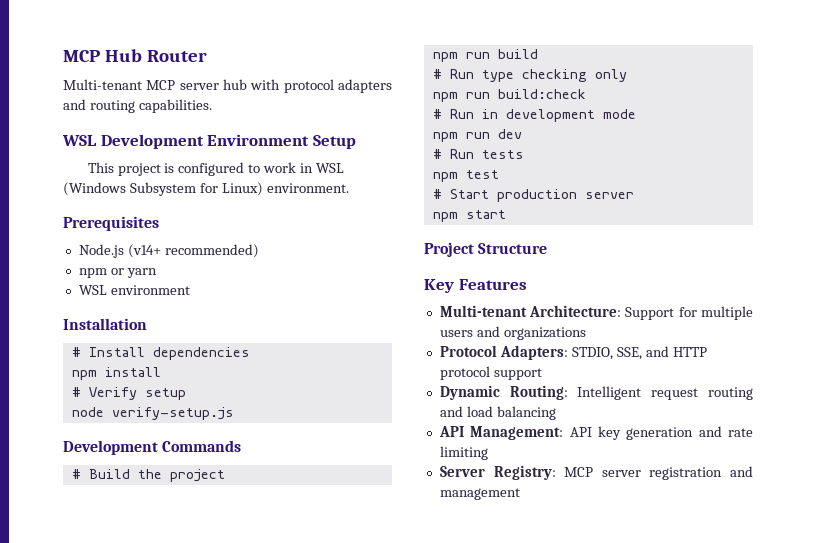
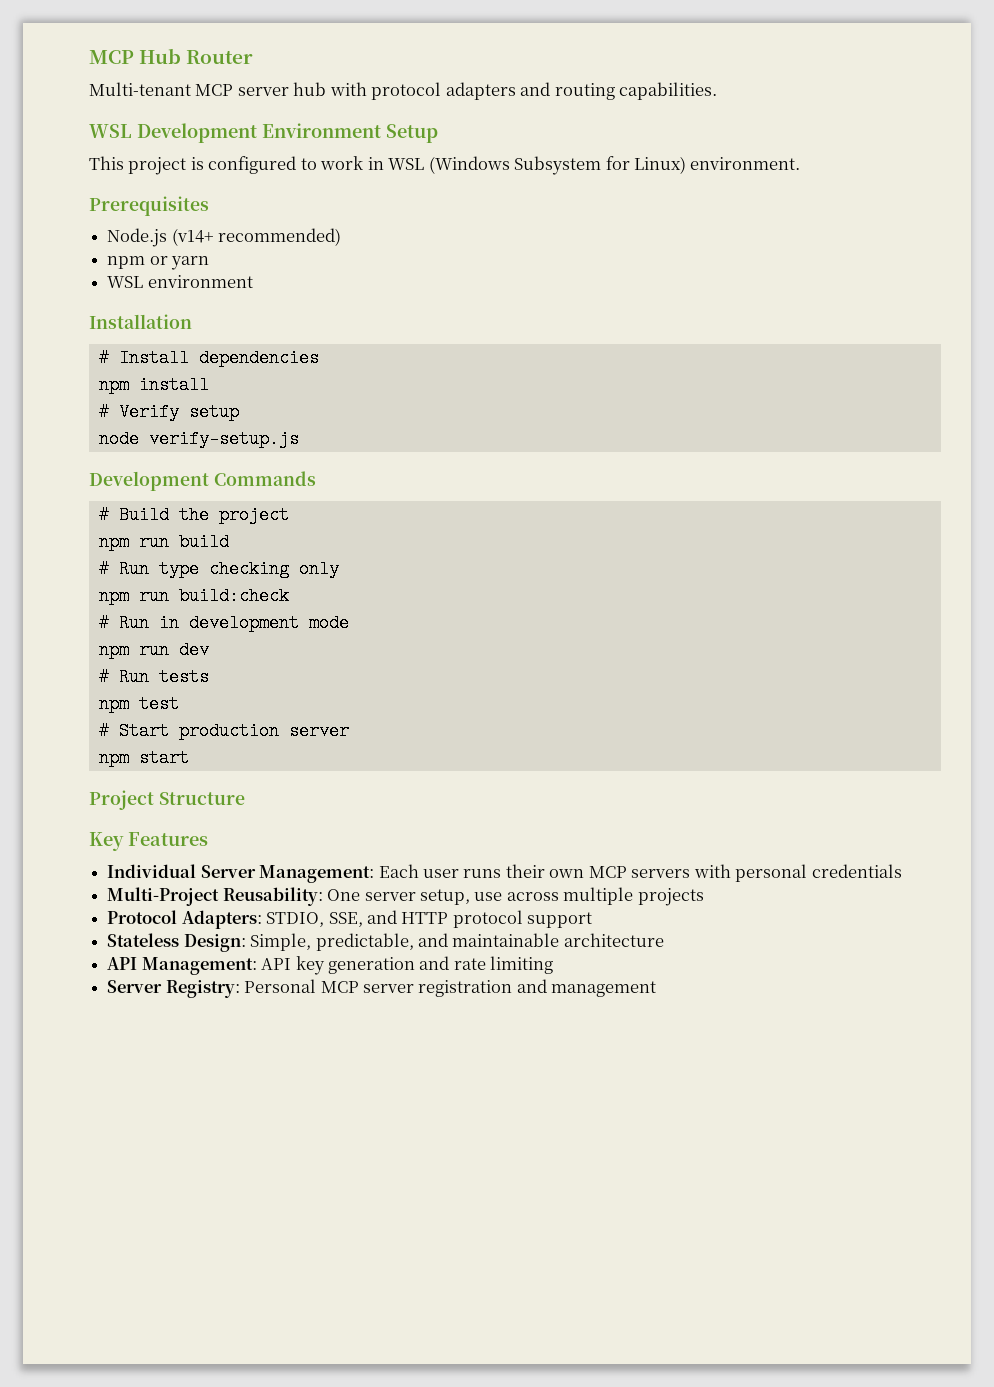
[439,305,753,320] [439,326,586,340] Multi-tenant Architecture: Support for multiple users and organizations -> [107,864,902,883] [107,887,704,906] Individual Server Management: Each user runs their own MCP servers with personal credentials // Multi-Project Reusability: One server setup, use across multiple projects
[439,385,753,400] [439,406,556,420] Dynamic Routing: Intelligent request routing and load balancing -> [107,933,664,952] Stateless Design: Simple, predictable, and maintainable architecture
(556, 472) none -> [244,979,317,993] Personal

